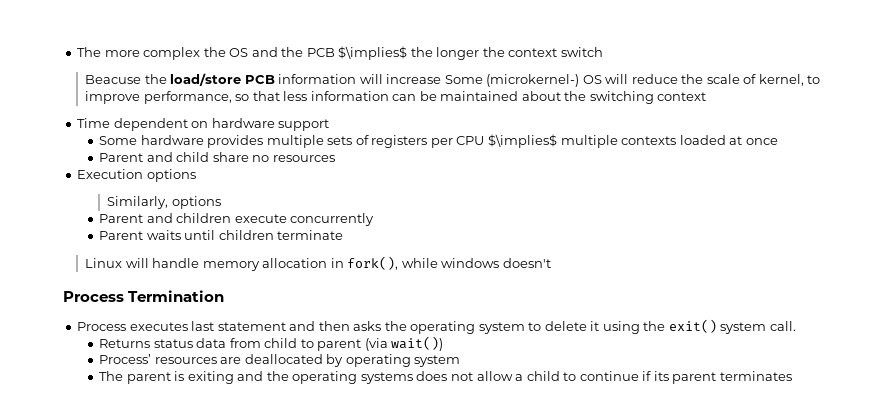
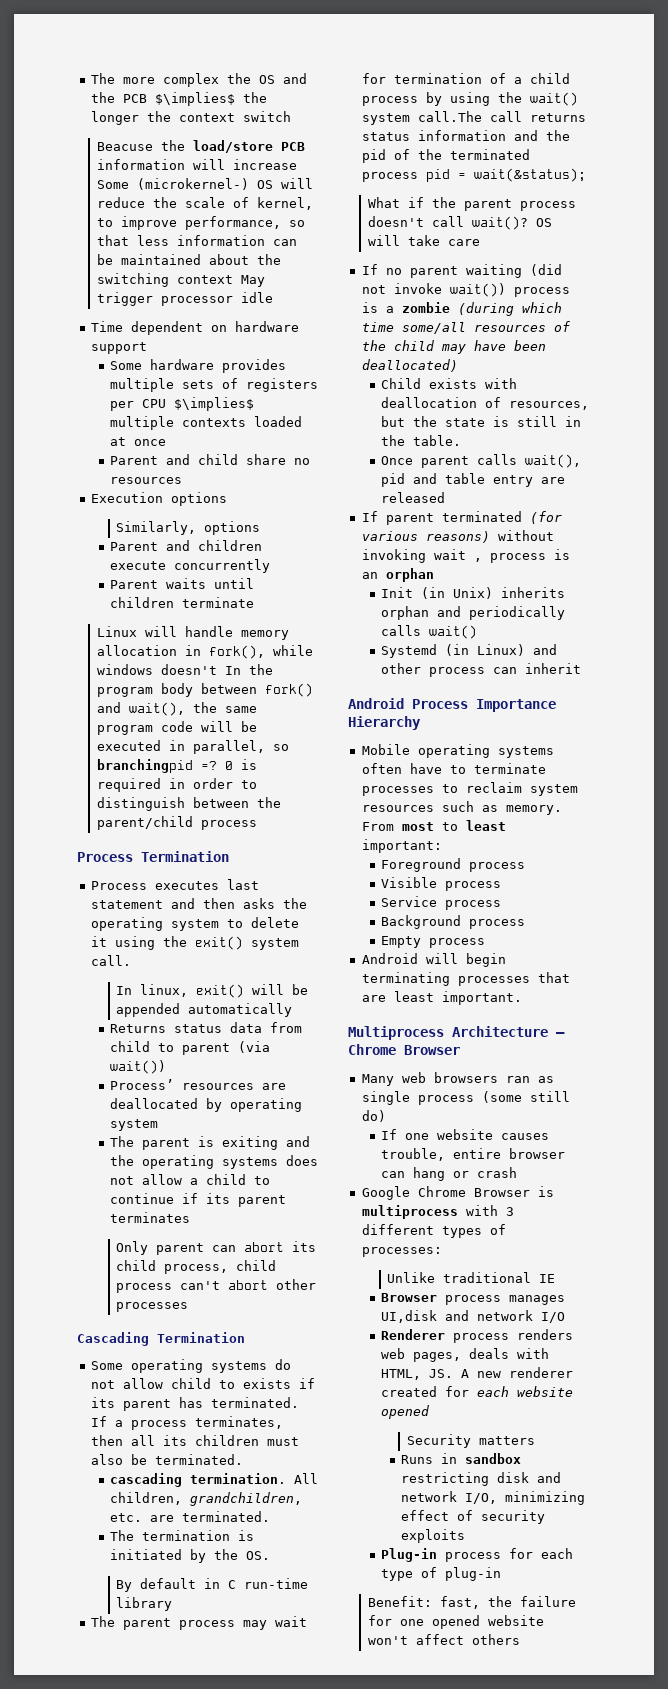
(707, 96) none -> [240,275,265,287] [96,292,273,306] May trigger processor idle
(551, 263) none -> [224,664,273,675] [96,683,313,697] [96,702,257,716] [96,721,257,735] [96,740,289,754] [96,759,257,773] [96,778,257,792] [96,797,281,811] [96,816,257,830] In the program body between fork() and wait(), the same program code will be executed in parallel, so branchingpid =? 0 is required in order to distinguish between the parent/child process
(796, 326) none -> [116,984,309,998] [116,1003,293,1017] // In linux, exit() will be appended automatically
(792, 376) none -> [116,1241,317,1255] [116,1260,277,1274] [116,1279,317,1293] [116,1302,189,1312] [77,1332,245,1346] [90,1359,291,1373] [90,1378,315,1389] [90,1397,299,1411] [90,1416,283,1430] [90,1435,299,1446] [90,1454,243,1465] [110,1473,319,1487] [110,1492,303,1506] [110,1511,271,1522] [110,1530,255,1541] [110,1549,271,1563] [116,1578,309,1592] [116,1597,173,1611] [90,1616,307,1630] [361,73,570,84] [361,92,578,106] [361,111,586,125] [361,130,570,141] [361,149,530,163] [361,168,586,182] [367,197,576,211] [367,216,552,230] [367,235,480,246] [361,264,562,278] [361,283,570,297] [361,302,562,316] [361,321,570,334] [361,340,546,354] [361,359,458,372] [381,378,518,389] [381,397,590,410] [381,416,582,427] [381,435,462,446] [381,454,582,468] [381,473,566,487] [381,492,446,503] [361,511,562,525] [361,530,554,543] [361,549,570,563] [361,568,434,582] [381,587,566,599] [381,606,566,620] [381,625,478,639] [381,644,558,658] [381,663,582,677] [348,698,556,712] [348,716,421,730] [361,744,554,758] [361,763,546,774] [361,782,578,796] [361,801,562,815] [361,820,506,831] [361,839,442,853] [381,858,526,872] [381,877,502,891] [381,896,502,910] [381,915,526,929] [381,936,486,948] [361,953,506,967] [361,972,570,986] [361,991,522,1005] [348,1026,565,1040] [348,1044,460,1055] [361,1072,554,1086] [361,1091,570,1105] [361,1110,386,1122] [381,1129,550,1140] [381,1148,566,1161] [381,1167,518,1181] [361,1186,554,1200] [361,1205,514,1219] [361,1224,506,1238] [361,1247,442,1257] [387,1272,556,1283] [381,1293,566,1305] [381,1310,566,1323] [381,1329,574,1343] [381,1348,550,1362] [381,1367,574,1380] [381,1386,574,1397] [381,1405,430,1419] [407,1434,536,1448] [401,1453,522,1464] [401,1472,562,1486] [401,1491,586,1505] [401,1510,546,1524] [401,1529,466,1543] [381,1548,574,1562] [381,1567,502,1581] [367,1596,576,1609] [367,1615,544,1629] [367,1634,520,1645] // Only parent can abort its child process, child process can't abort other processes // Cascading Termination // Some operating systems do not allow child to exists if its parent has terminated. If a process terminates, then all its children must also be terminated. // cascading termination. All children, grandchildren, etc. are terminated. // The termination is initiated by the OS. // By default in C run-time library // The parent process may wait for termination of a child process by using the wait() system call.The call returns status information and the pid of the terminated process pid = wait(&status); // What if the parent process doesn't call wait()? OS will take care // If no parent waiting (did not invoke wait()) process is a zombie (during which time some/all resources of the child may have been deallocated) // Child exists with deallocation of resources, but the state is still in the table. // Once parent calls wait(), pid and table entry are released // If parent terminated (for various reasons) without invoking wait , process is an orphan // Init (in Unix) inherits orphan and periodically calls wait() // Systemd (in Linux) and other process can inherit // Android Process Importance Hierarchy // Mobile operating systems often have to terminate processes to reclaim system resources such as memory. From most to least important: // Foreground process // Visible process // Service process // Background process // Empty process // Android will begin terminating processes that are least important. // Multiprocess Architecture – Chrome Browser // Many web browsers ran as single process (some still do) // If one website causes trouble, entire browser can hang or crash // Google Chrome Browser is multiprocess with 3 different types of processes: // Unlike traditional IE // Browser process manages UI,disk and network I/O // Renderer process renders web pages, deals with HTML, JS. A new renderer created for each website opened // Security matters // Runs in sandbox restricting disk and network I/O, minimizing effect of security exploits // Plug-in process for each type of plug-in // Benefit: fast, the failure for one opened website won't affect others

